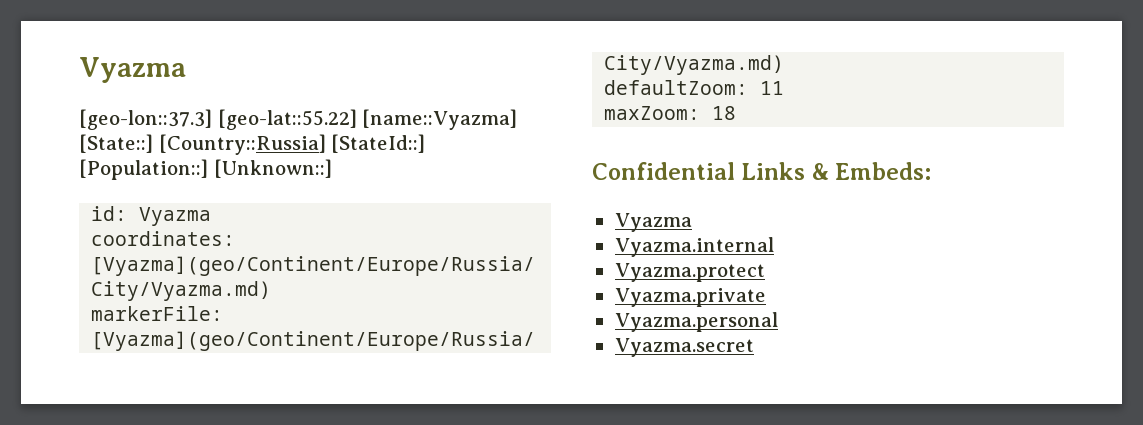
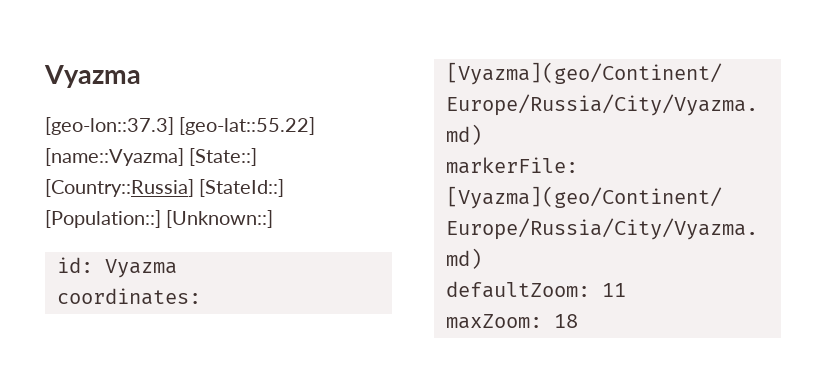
[592,162,932,180] [614,213,692,232] [614,237,774,257] [614,263,765,282] [614,288,766,307] [614,312,778,332] [614,338,754,357] // Confidential Links & Embeds: // Vyazma // Vyazma.internal // Vyazma.protect // Vyazma.private // Vyazma.personal // Vyazma.secret -> (578, 321) none

